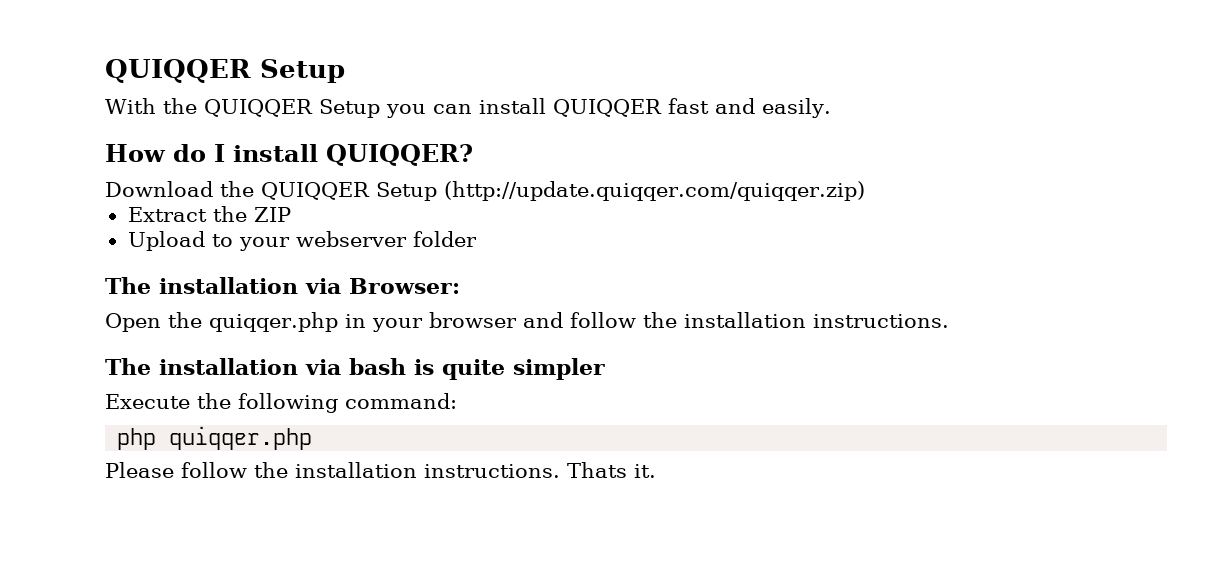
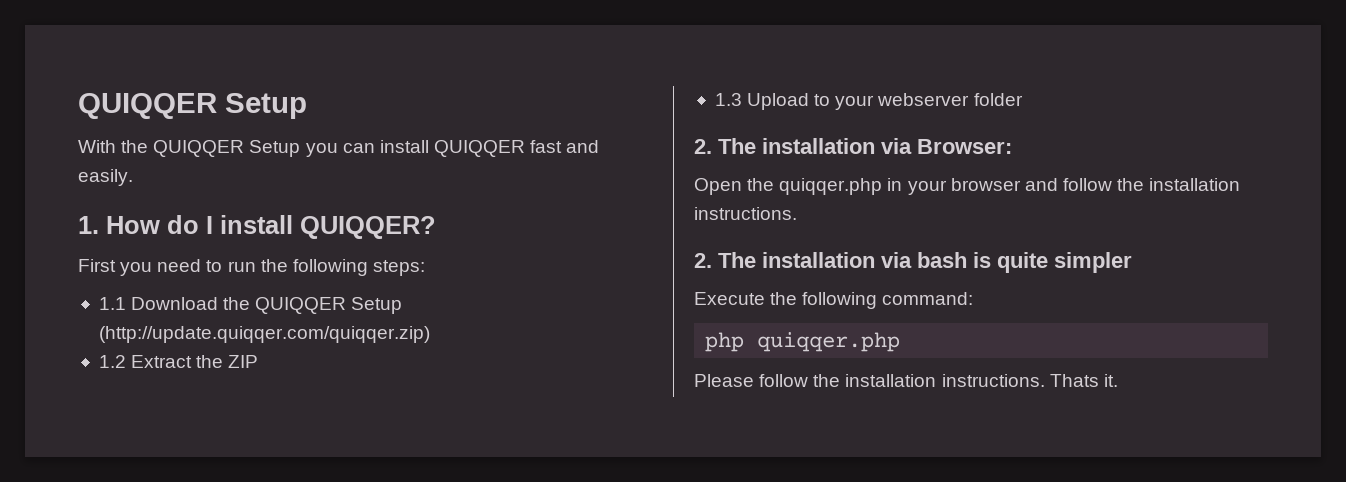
(831, 108) none -> [78,216,99,234] 1.
(473, 155) none -> [78,259,425,276] [98,297,126,310] First you need to run the following steps: // 1.1
(865, 191) none -> [98,355,126,368] 1.2
(291, 214) none -> [714,93,742,106] 1.3
(477, 239) none -> [694,139,712,154] 2.
(949, 321) none -> [694,253,712,268] 2.

